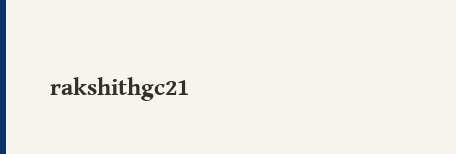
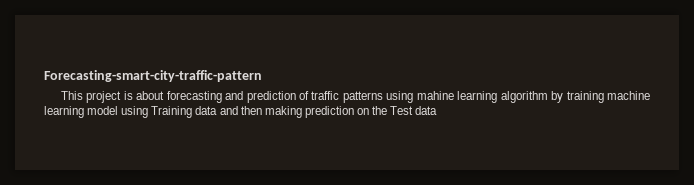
[50,77,189,101] rakshithgc21 -> [44,70,262,82] [60,91,650,103] [44,106,438,118] Forecasting-smart-city-traffic-pattern // This project is about forecasting and prediction of traffic patterns using mahine learning algorithm by training machine learning model using Training data and then making prediction on the Test data

